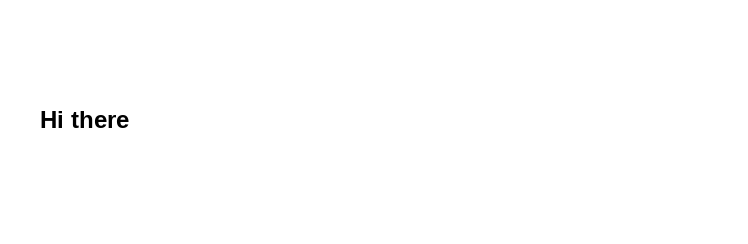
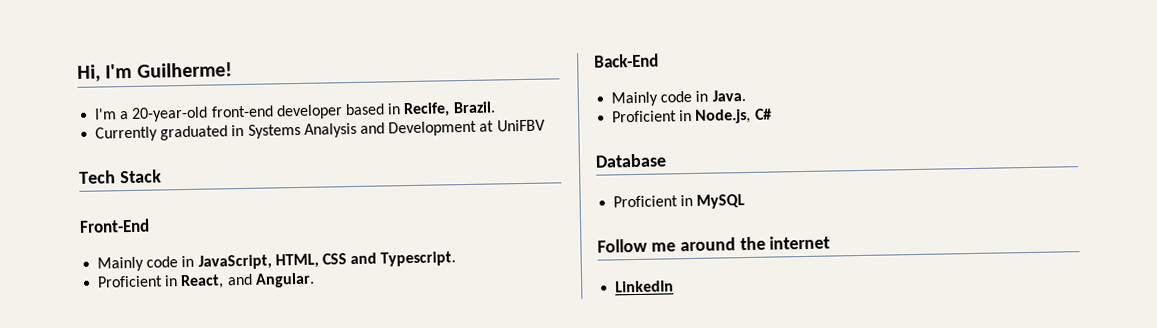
[40,111,129,128] Hi there -> [77,62,233,82] [94,101,496,122] [95,119,546,142] [79,169,162,184] [79,218,150,233] [97,251,457,272] [97,272,315,290] [594,53,659,68] [611,90,746,107] [612,108,772,124] [595,153,667,168] [613,194,746,209] [597,235,831,253] [615,280,675,293] Hi, I'm Guilherme! // I'm a 20-year-old front-end developer based in Recife, Brazil. // Currently graduated in Systems Analysis and Development at UniFBV // Tech Stack // Front-End // Mainly code in JavaScript, HTML, CSS and Typescript. // Proficient in React, and Angular. // Back-End // Mainly code in Java. // Proficient in Node.js, C# // Database // Proficient in MySQL // Follow me around the internet // LinkedIn

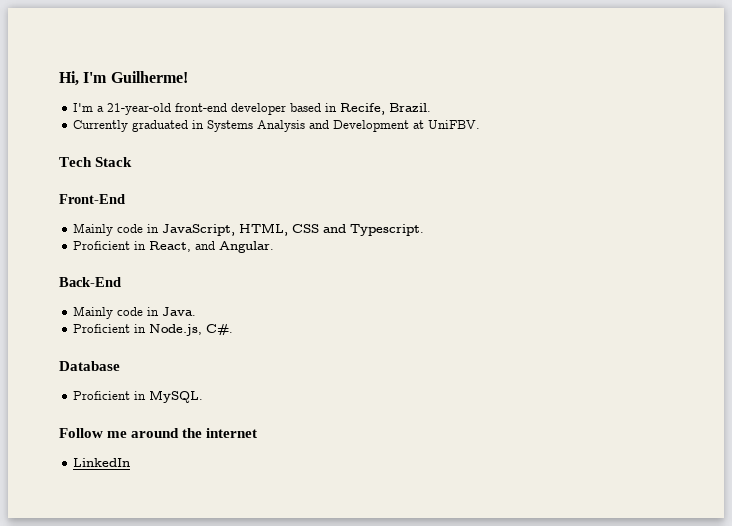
[131,106,209,122] 20-year-old -> [107,103,172,115] 21-year-old
[496,119,546,132] UniFBV -> [428,120,481,129] UniFBV.
[754,108,772,120] C# -> [206,324,234,336] C#.
[696,194,746,209] MySQL -> [149,390,204,403] MySQL.

